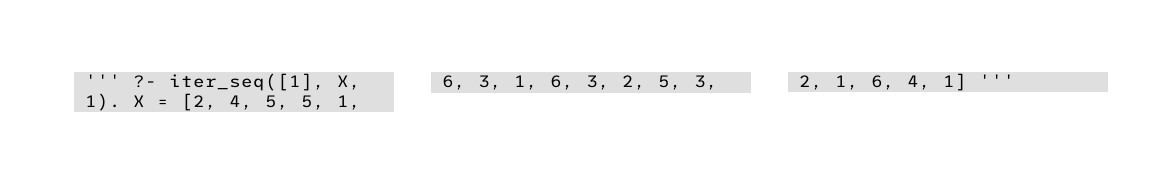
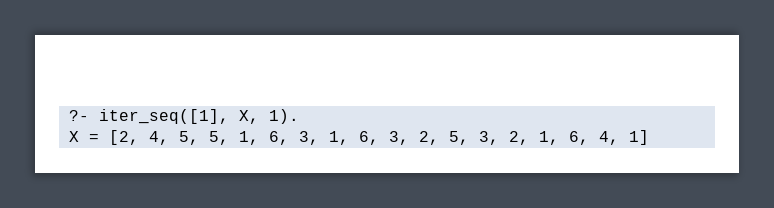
[84,74,121,87] ''' -> (68, 115) none
(121, 102) none -> (299, 116) //
[978,74,1015,87] ''' -> (649, 137) none

